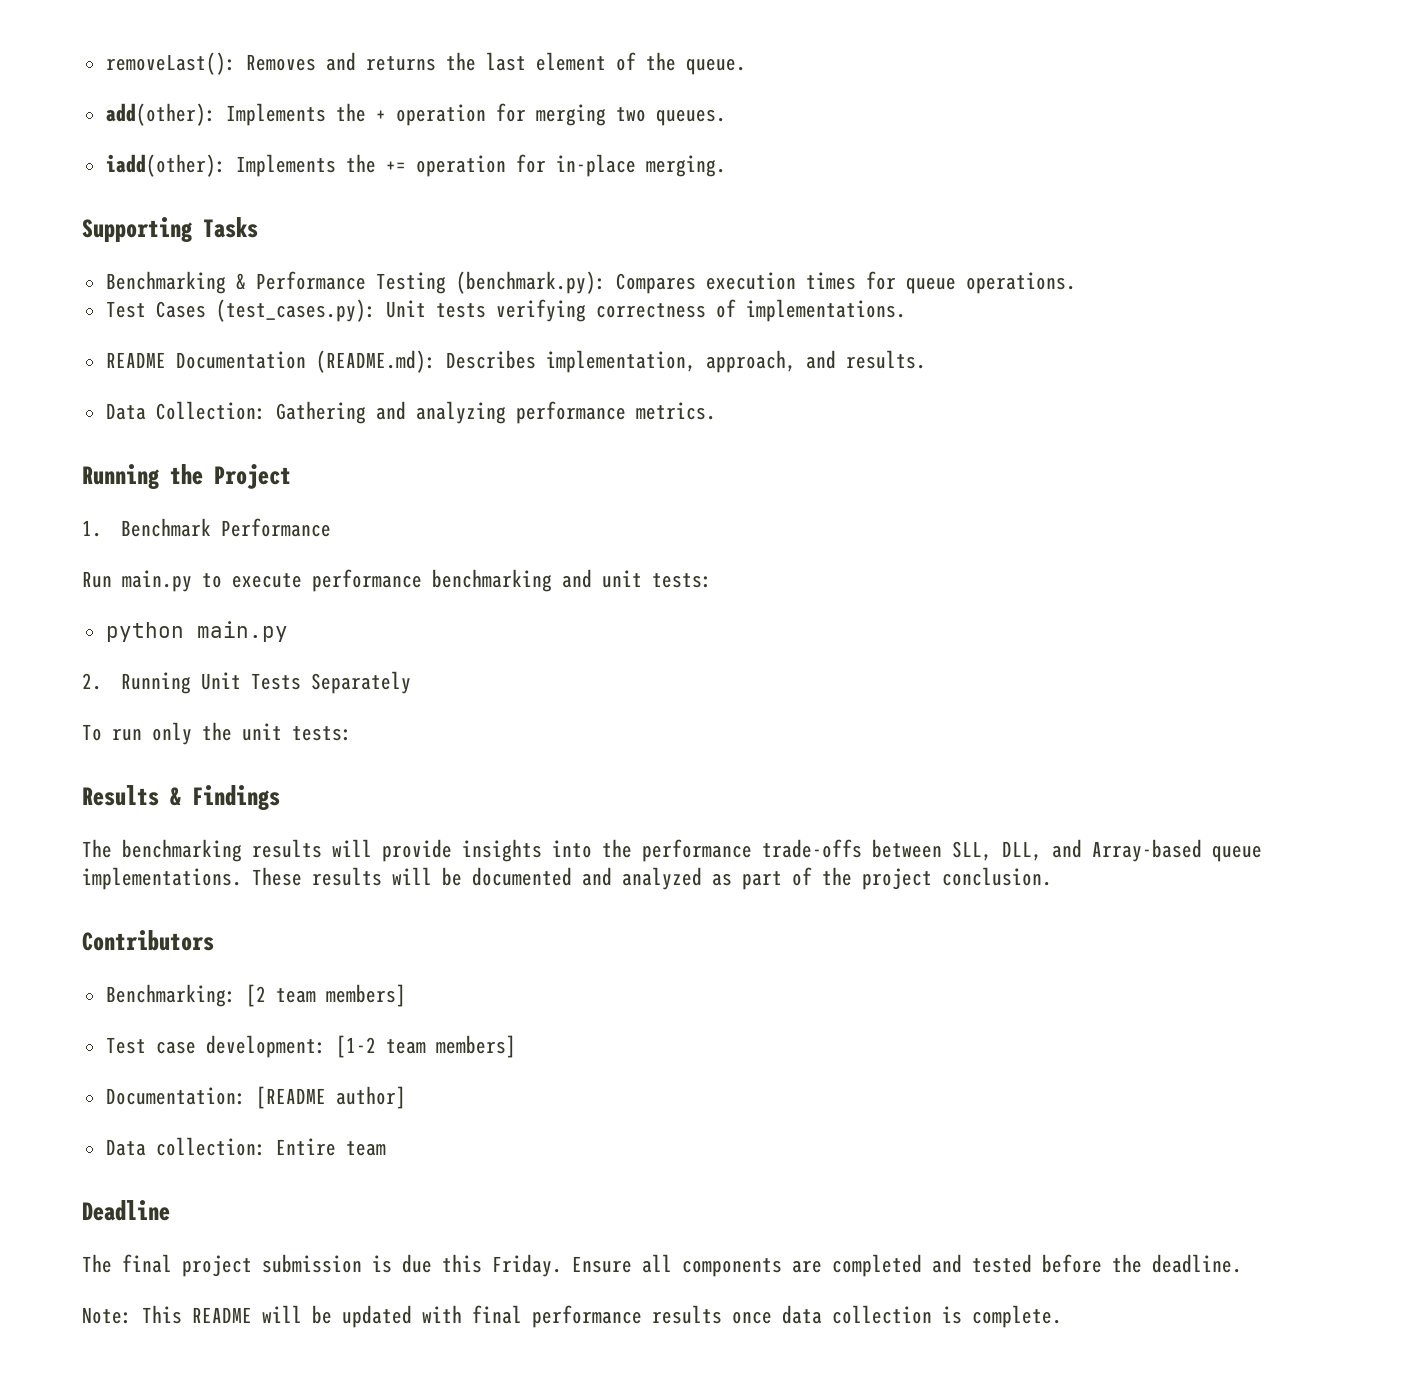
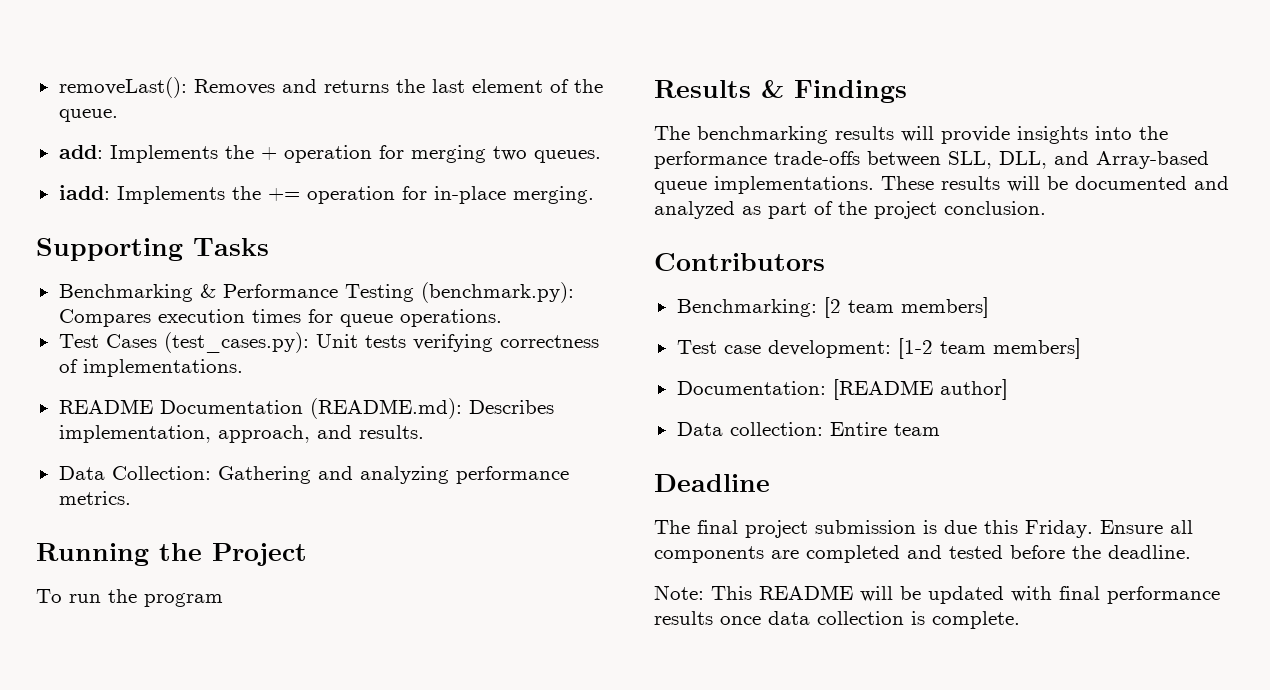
[105,103,216,126] add(other): -> [58,145,103,159] add:
[105,154,226,177] iadd(other): -> [58,185,110,200] iadd:
[82,518,331,537] [82,569,712,592] [105,621,288,642] [82,671,411,694] [82,722,352,745] 1. Benchmark Performance // Run main.py to execute performance benchmarking and unit tests: // python main.py // 2. Running Unit Tests Separately // To run only the unit tests: -> [36,589,223,607] To run the program

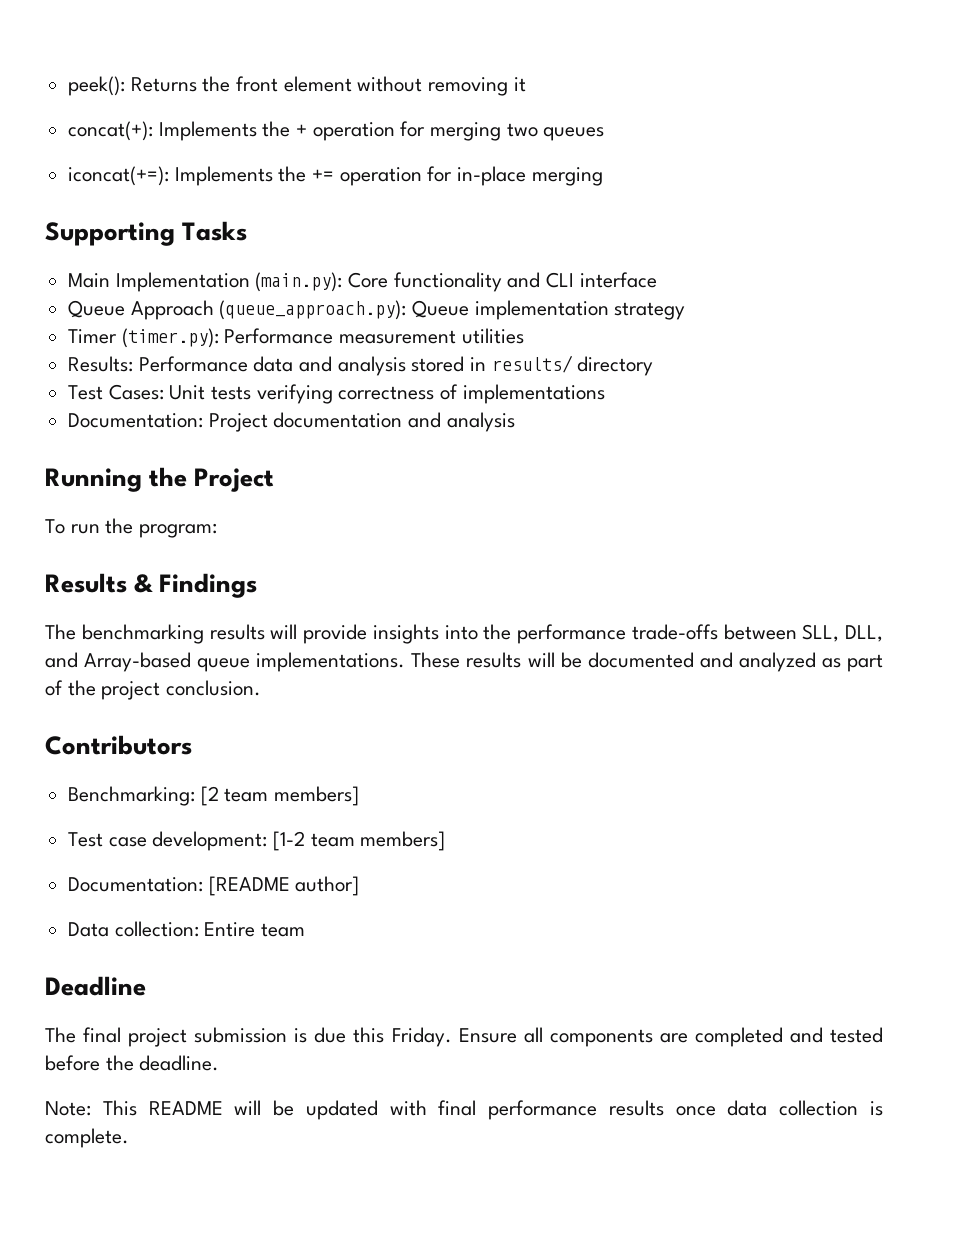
[58,77,603,98] [58,109,118,122] [58,145,103,159] removeLast(): Removes and returns the last element of the queue. // add: -> [68,76,526,96] [68,121,154,141] peek(): Returns the front element without removing it // concat(+):
[533,150,601,163] [58,185,110,200] queues. // iadd: -> [543,127,605,141] [68,166,170,186] queues // iconcat(+=):
[512,186,594,204] merging. -> [531,167,603,186] merging
[58,282,574,303] [58,309,502,327] [58,332,309,353] Benchmarking & Performance Testing (benchmark.py): Compares execution times for queue operations. // Test Cases (test_cases.py): -> [68,272,657,292] [68,300,686,320] [68,328,524,348] [68,355,654,376] [68,384,164,400] Main Implementation (main.py): Core functionality and CLI interface // Queue Approach (queue_approach.py): Queue implementation strategy // Timer (timer.py): Performance measurement utilities // Results: Performance data and analysis stored in results/ directory // Test Cases:
[82,359,243,377] [58,398,554,419] [58,425,424,443] [58,466,569,484] [58,491,131,505] implementations. // README Documentation (README.md): Describes implementation, approach, and results. // Data Collection: Gathering and analyzing performance metrics. -> [462,384,605,404] [68,412,515,432] implementations // Documentation: Project documentation and analysis
[144,593,223,607] program -> [139,523,218,538] program:

